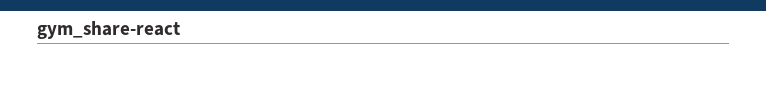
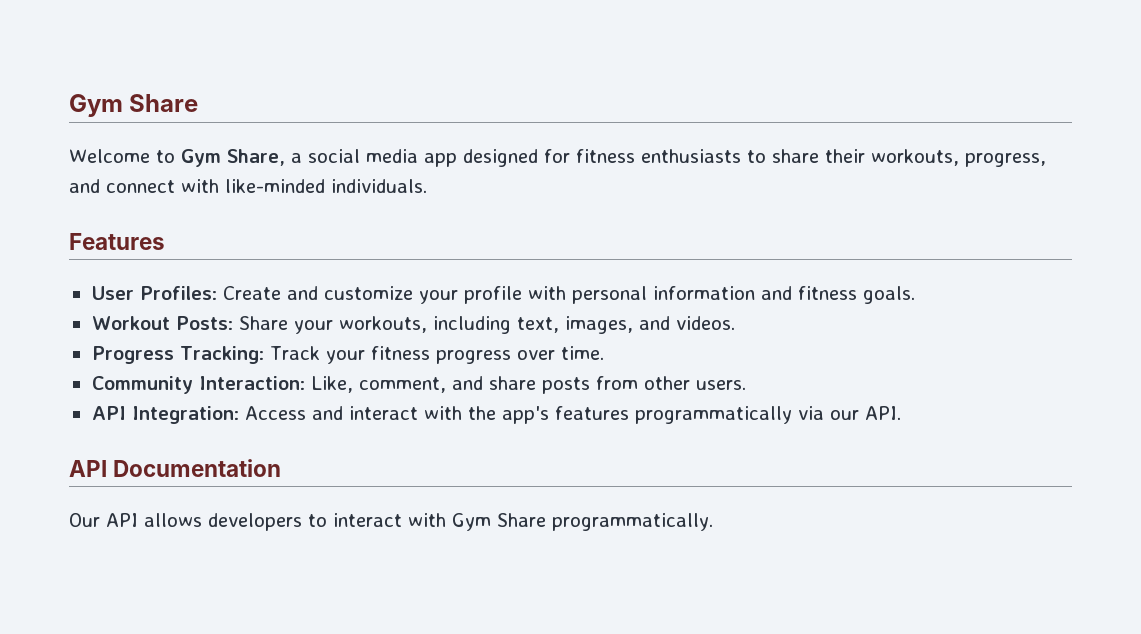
[37,21,180,39] gym_share-react -> [69,94,199,117] [69,149,1046,167] [69,179,427,193] [69,233,165,250] [91,286,915,304] [91,316,735,334] [91,346,604,364] [91,376,746,394] [91,406,901,424] [69,459,282,477] [69,513,713,531] Gym Share // Welcome to Gym Share, a social media app designed for fitness enthusiasts to share their workouts, progress, and connect with like-minded individuals. // Features // User Profiles: Create and customize your profile with personal information and fitness goals. // Workout Posts: Share your workouts, including text, images, and videos. // Progress Tracking: Track your fitness progress over time. // Community Interaction: Like, comment, and share posts from other users. // API Integration: Access and interact with the app's features programmatically via our API. // API Documentation // Our API allows developers to interact with Gym Share programmatically.

